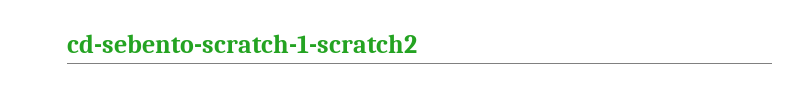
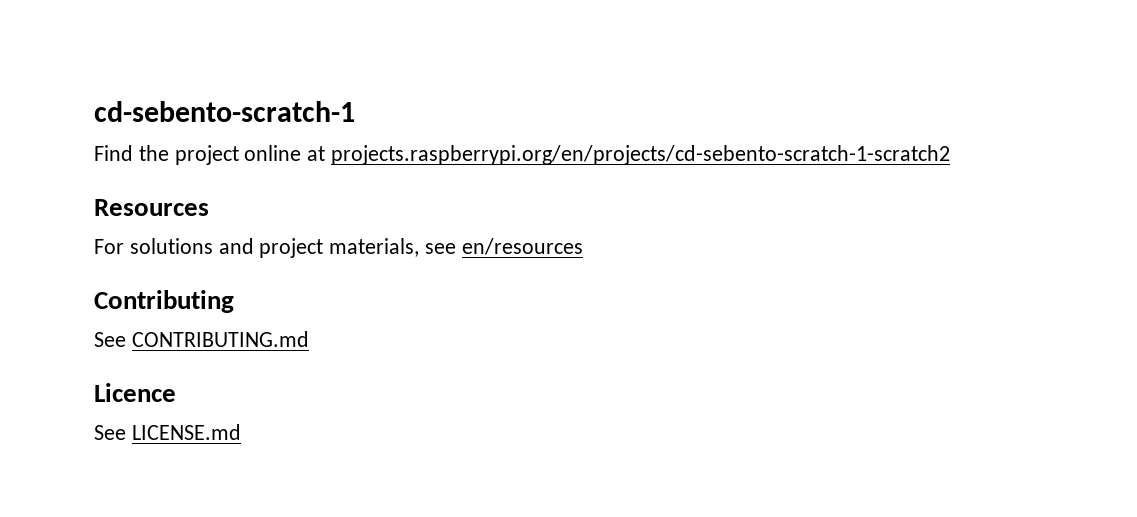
[67,34,417,53] cd-sebento-scratch-1-scratch2 -> [94,101,355,122] [94,145,951,165] [94,199,209,216] [94,238,583,258] [94,290,234,313] [94,331,309,347] [94,383,176,402] [94,424,241,440] cd-sebento-scratch-1 // Find the project online at projects.raspberrypi.org/en/projects/cd-sebento-scratch-1-scratch2 // Resources // For solutions and project materials, see en/resources // Contributing // See CONTRIBUTING.md // Licence // See LICENSE.md

